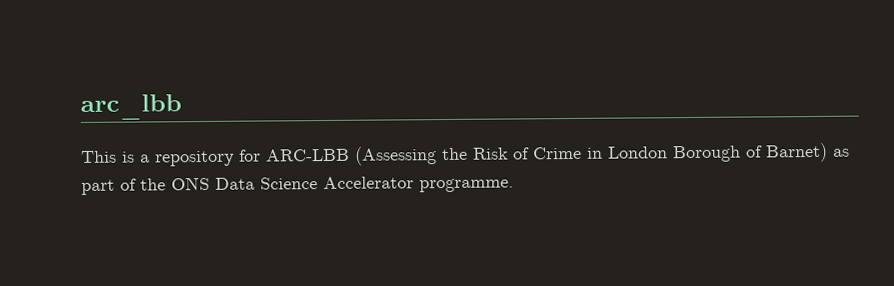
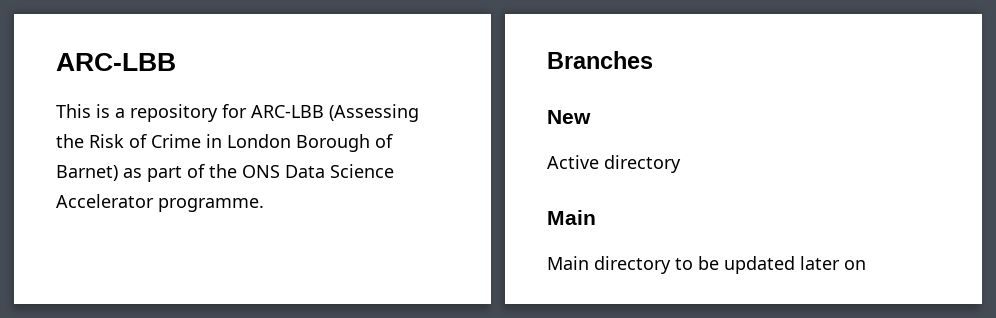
[80,94,182,121] arc_lbb -> [56,53,176,71] ARC-LBB
(514, 185) none -> [547,51,653,69] [547,110,591,124] [547,155,681,173] [547,210,596,225] [547,256,866,274] // Branches // New // Active directory // Main // Main directory to be updated later on

